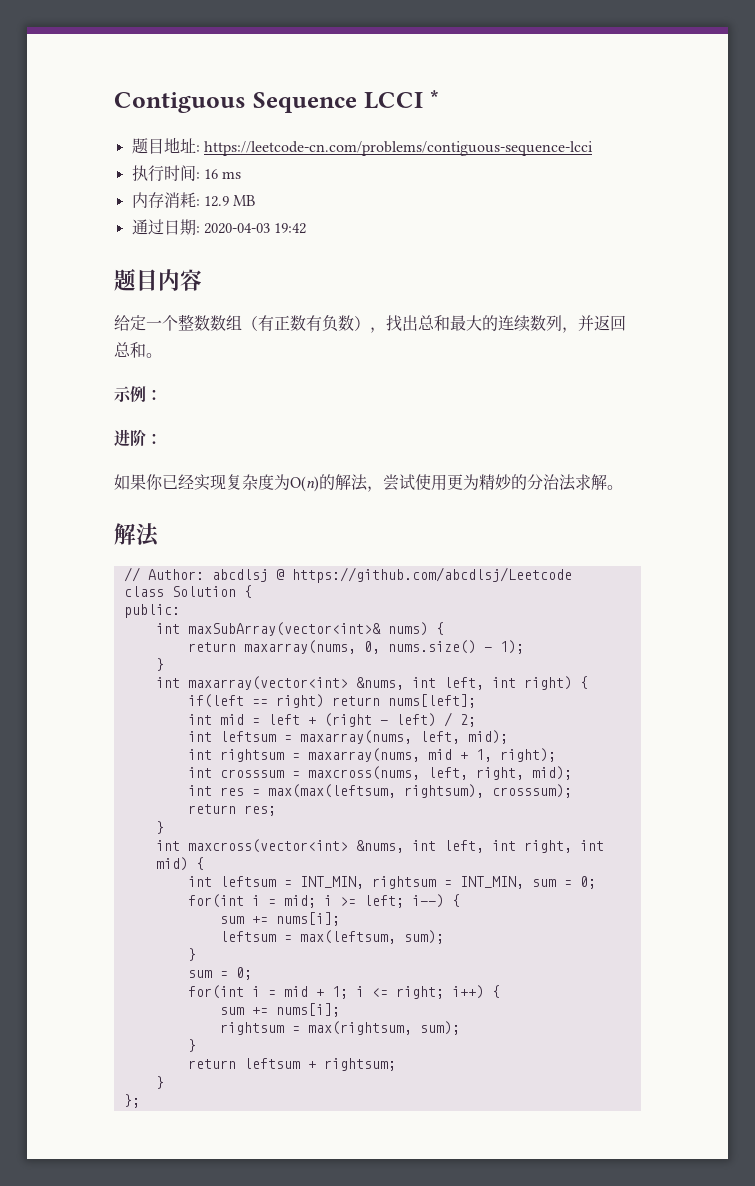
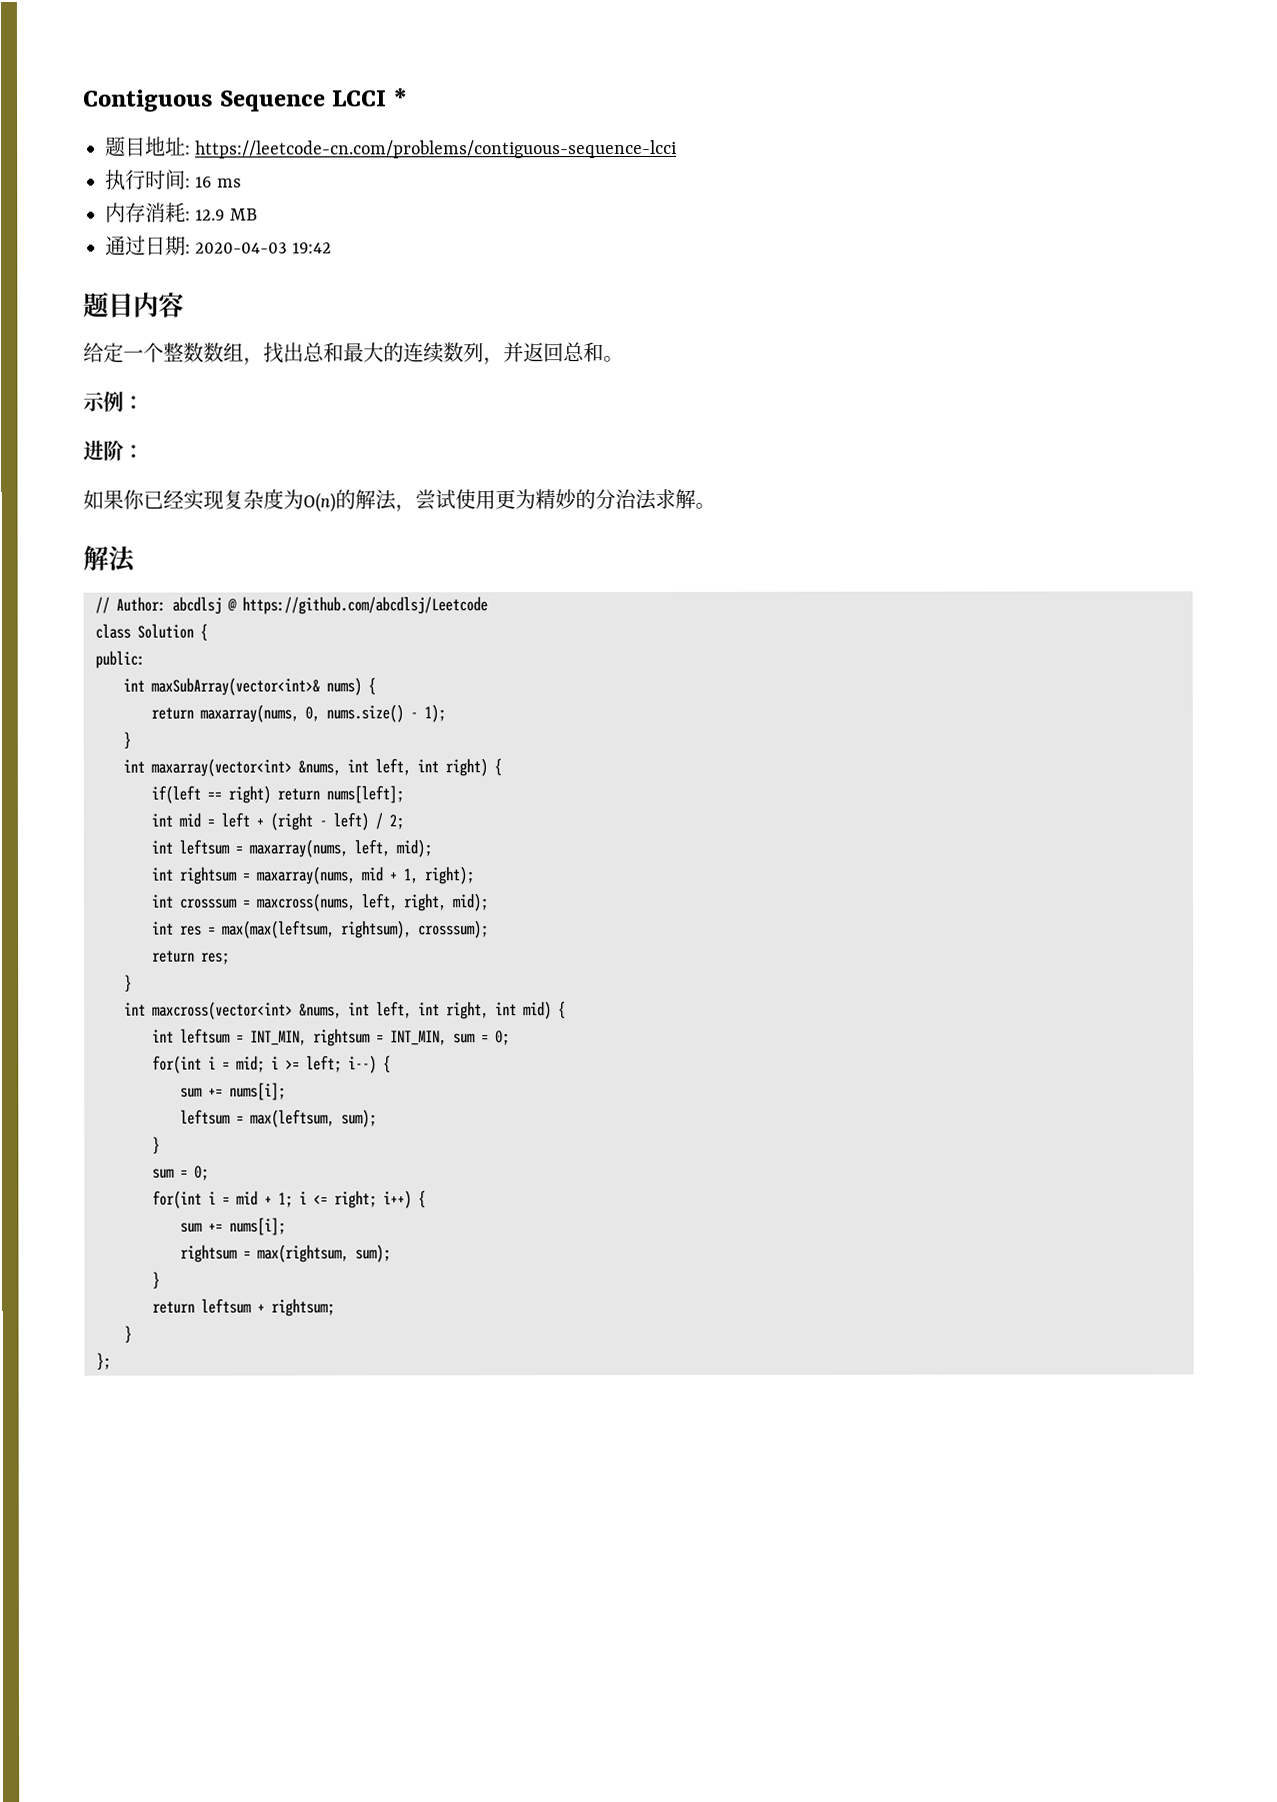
[242,315,370,332] （有正数有负数） -> (244, 352) none

